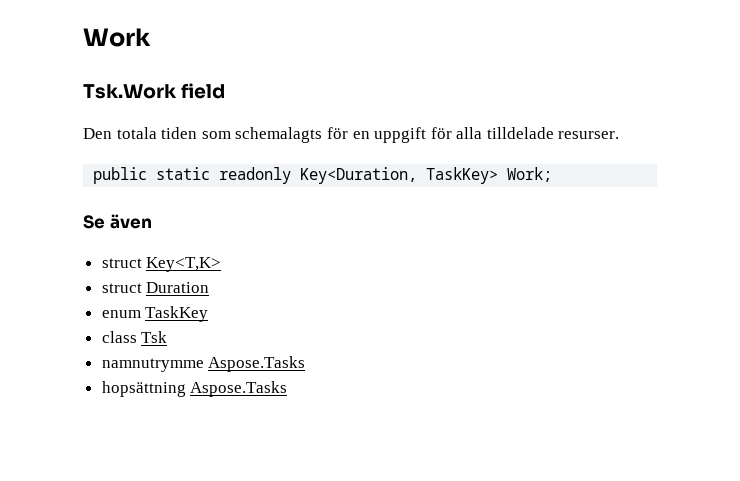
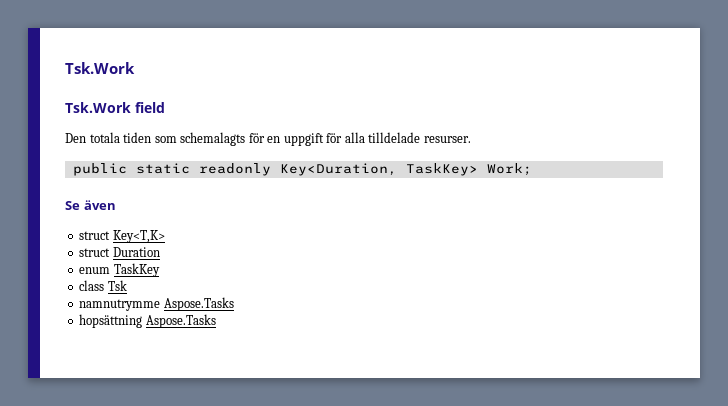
[83,28,151,47] Work -> [65,62,135,74] Tsk.Work

